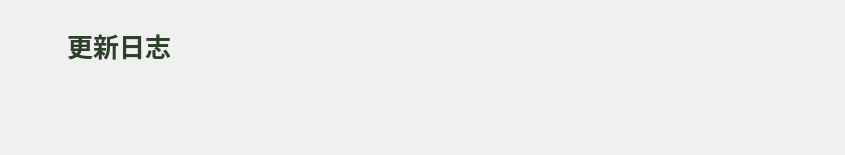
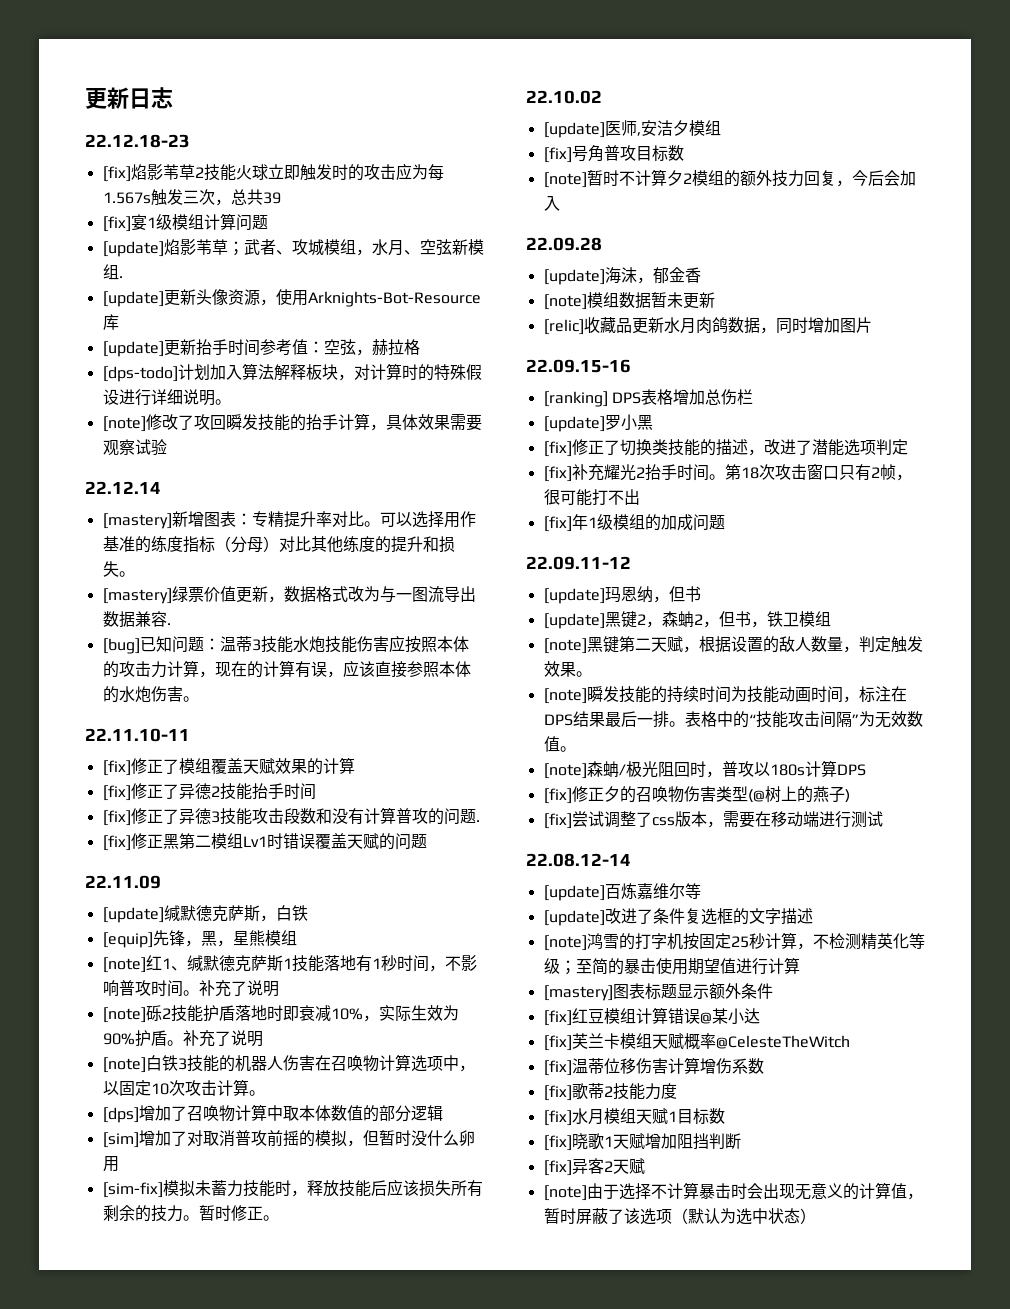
(171, 46) none -> [85,134,190,148] [102,163,444,182] [102,189,281,206] [102,213,268,232] [102,239,484,257] [102,264,123,280] [102,289,481,307] [102,314,119,330] [102,339,420,357] [102,363,482,382] [102,389,231,406] [102,413,482,432] [102,439,167,456] [85,481,161,494] [102,511,476,529] [102,536,455,553] [102,561,135,577] [102,586,476,604] [102,611,171,628] [102,635,469,654] [102,660,471,678] [102,686,199,703] [85,728,190,742] [102,757,355,776] [102,783,316,801] [102,807,480,826] [102,833,427,851] [85,875,161,889] [102,905,308,923] [102,930,297,948] [102,955,477,973] [102,980,279,997] [102,1005,459,1023] [102,1030,263,1047] [102,1054,475,1073] [102,1079,265,1096] [102,1104,443,1123] [102,1130,475,1148] [102,1156,119,1172] [102,1179,483,1198] [102,1205,279,1222] [526,90,602,104] [543,120,721,138] [543,145,684,163] [543,169,916,188] [543,196,560,211] [526,237,602,251] [543,267,701,285] [543,292,715,310] [543,317,872,335] [526,359,631,373] [543,389,753,407] [543,414,653,432] [543,439,908,457] [543,464,912,482] [543,489,640,506] [543,514,725,532] [526,556,631,570] [543,586,701,604] [543,611,831,629] [543,636,923,654] [543,661,592,677] [543,686,907,704] [543,711,923,728] [543,736,576,752] [543,760,866,779] [543,786,850,804] [543,811,883,829] [526,853,631,867] [543,883,701,901] [543,908,813,926] [543,932,925,951] [543,957,800,975] [543,983,773,1001] [543,1007,760,1026] [543,1033,850,1051] [543,1057,764,1076] [543,1083,677,1101] [543,1108,725,1126] [543,1133,741,1151] [543,1158,645,1176] [543,1182,923,1201] [543,1208,816,1225] // 22.12.18-23 // [fix]焰影苇草2技能火球立即触发时的攻击应为每1.567s触发三次，总共39 // [fix]宴1级模组计算问题 // [update]焰影苇草；武者、攻城模组，水月、空弦新模组. // [update]更新头像资源，使用Arknights-Bot-Resource库 // [update]更新抬手时间参考值：空弦，赫拉格 // [dps-todo]计划加入算法解释板块，对计算时的特殊假设进行详细说明。 // [note]修改了攻回瞬发技能的抬手计算，具体效果需要观察试验 // 22.12.14 // [mastery]新增图表：专精提升率对比。可以选择用作基准的练度指标（分母）对比其他练度的提升和损失。 // [mastery]绿票价值更新，数据格式改为与一图流导出数据兼容. // [bug]已知问题：温蒂3技能水炮技能伤害应按照本体的攻击力计算，现在的计算有误，应该直接参照本体的水炮伤害。 // 22.11.10-11 // [fix]修正了模组覆盖天赋效果的计算 // [fix]修正了异德2技能抬手时间 // [fix]修正了异德3技能攻击段数和没有计算普攻的问题. // [fix]修正黑第二模组Lv1时错误覆盖天赋的问题 // 22.11.09 // [update]缄默德克萨斯，白铁 // [equip]先锋，黑，星熊模组 // [note]红1、缄默德克萨斯1技能落地有1秒时间，不影响普攻时间。补充了说明 // [note]砾2技能护盾落地时即衰减10%，实际生效为90%护盾。补充了说明 // [note]白铁3技能的机器人伤害在召唤物计算选项中，以固定10次攻击计算。 // [dps]增加了召唤物计算中取本体数值的部分逻辑 // [sim]增加了对取消普攻前摇的模拟，但暂时没什么卵用 // [sim-fix]模拟未蓄力技能时，释放技能后应该损失所有剩余的技力。暂时修正。 // 22.10.02 // [update]医师,安洁夕模组 // [fix]号角普攻目标数 // [note]暂时不计算夕2模组的额外技力回复，今后会加入 // 22.09.28 // [update]海沫，郁金香 // [note]模组数据暂未更新 // [relic]收藏品更新水月肉鸽数据，同时增加图片 // 22.09.15-16 // [ranking] DPS表格增加总伤栏 // [update]罗小黑 // [fix]修正了切换类技能的描述，改进了潜能选项判定 // [fix]补充耀光2抬手时间。第18次攻击窗口只有2帧，很可能打不出 // [fix]年1级模组的加成问题 // 22.09.11-12 // [update]玛恩纳，但书 // [update]黑键2，森蚺2，但书，铁卫模组 // [note]黑键第二天赋，根据设置的敌人数量，判定触发效果。 // [note]瞬发技能的持续时间为技能动画时间，标注在DPS结果最后一排。表格中的“技能攻击间隔”为无效数值。 // [note]森蚺/极光阻回时，普攻以180s计算DPS // [fix]修正夕的召唤物伤害类型(@树上的燕子) // [fix]尝试调整了css版本，需要在移动端进行测试 // 22.08.12-14 // [update]百炼嘉维尔等 // [update]改进了条件复选框的文字描述 // [note]鸿雪的打字机按固定25秒计算，不检测精英化等级；至简的暴击使用期望值进行计算 // [mastery]图表标题显示额外条件 // [fix]红豆模组计算错误@某小达 // [fix]芙兰卡模组天赋概率@CelesteTheWitch // [fix]温蒂位移伤害计算增伤系数 // [fix]歌蒂2技能力度 // [fix]水月模组天赋1目标数 // [fix]晓歌1天赋增加阻挡判断 // [fix]异客2天赋 // [note]由于选择不计算暴击时会出现无意义的计算值，暂时屏蔽了该选项（默认为选中状态）

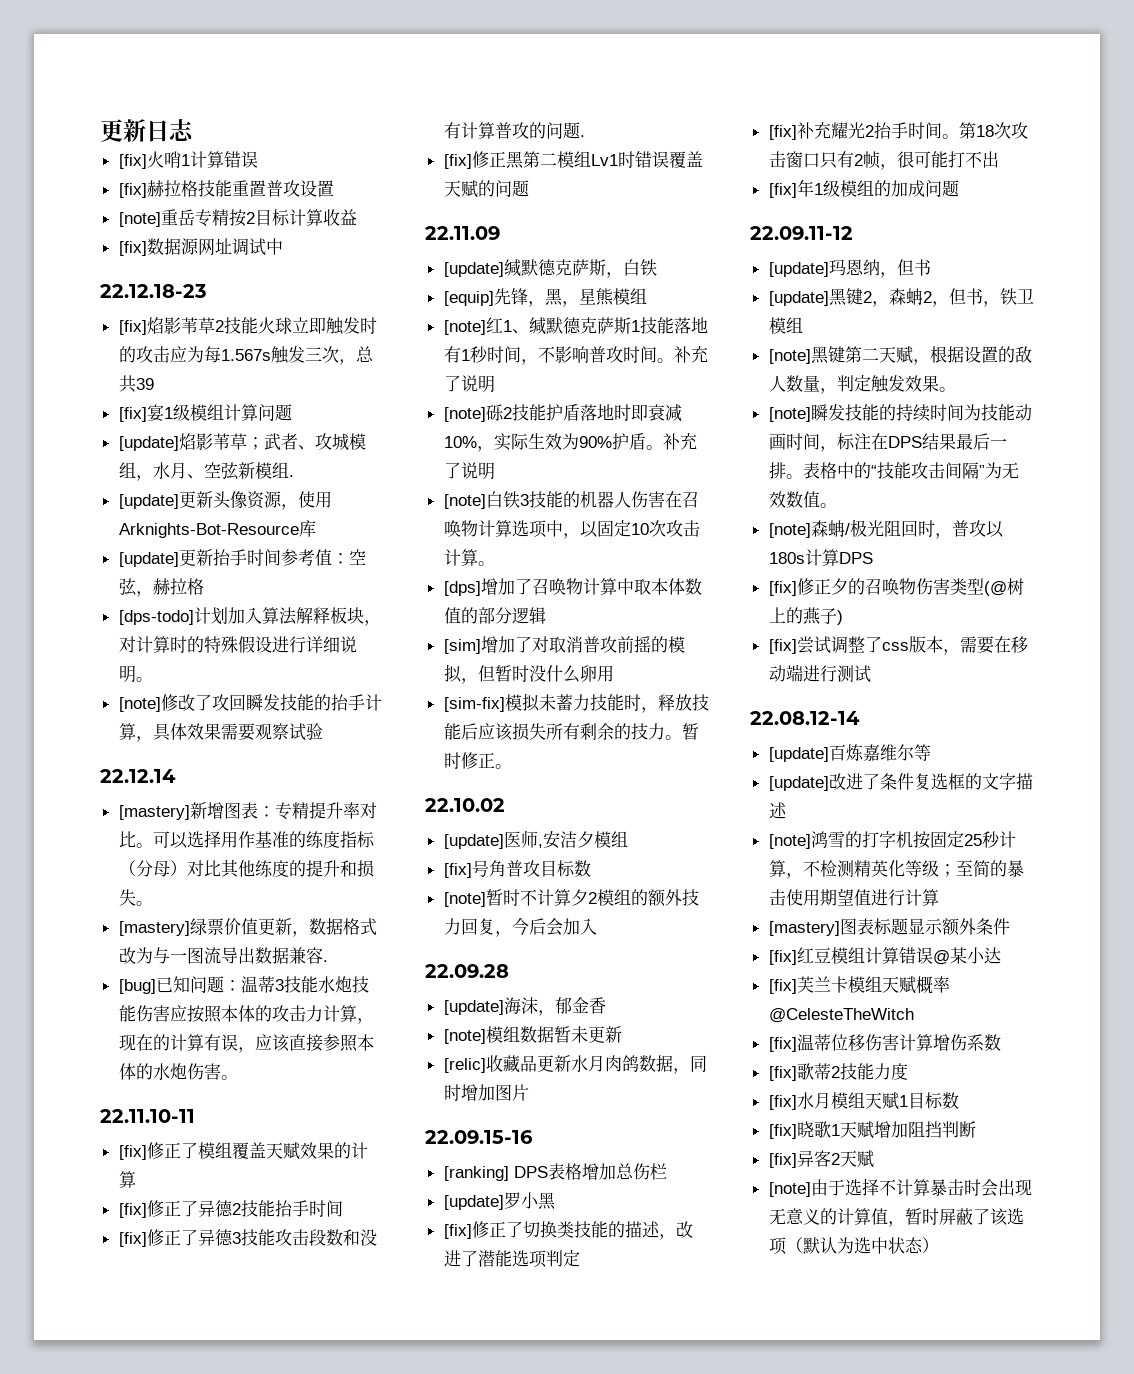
(173, 98) none -> [118,151,258,169] [118,180,334,198] [118,209,357,227] [118,238,283,256] // [fix]火哨1计算错误 // [fix]赫拉格技能重置普攻设置 // [note]重岳专精按2目标计算收益 // [fix]数据源网址调试中

